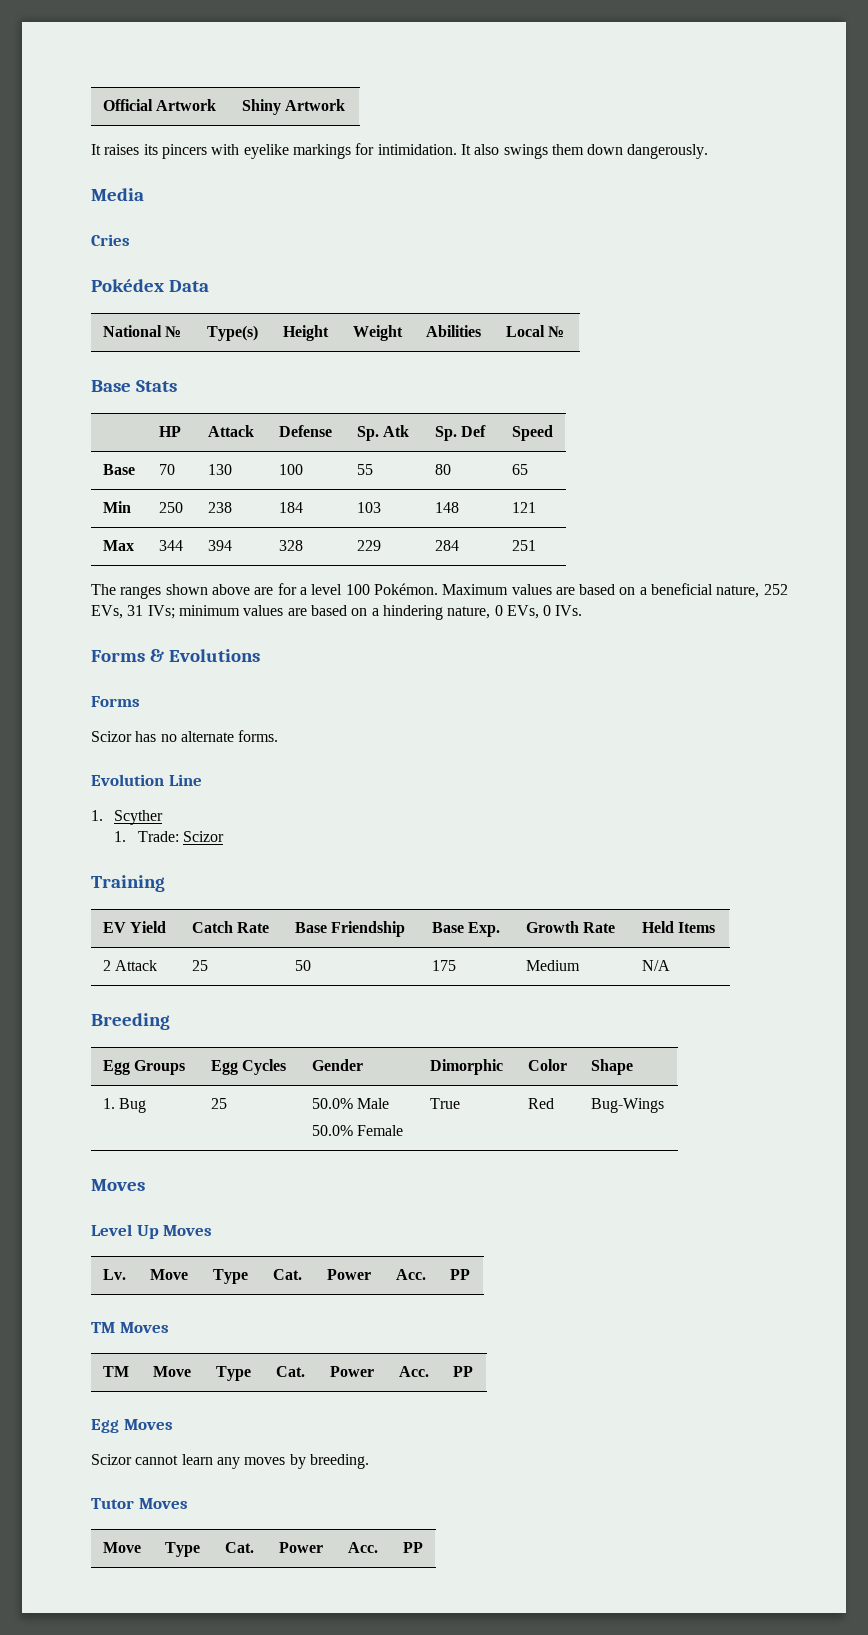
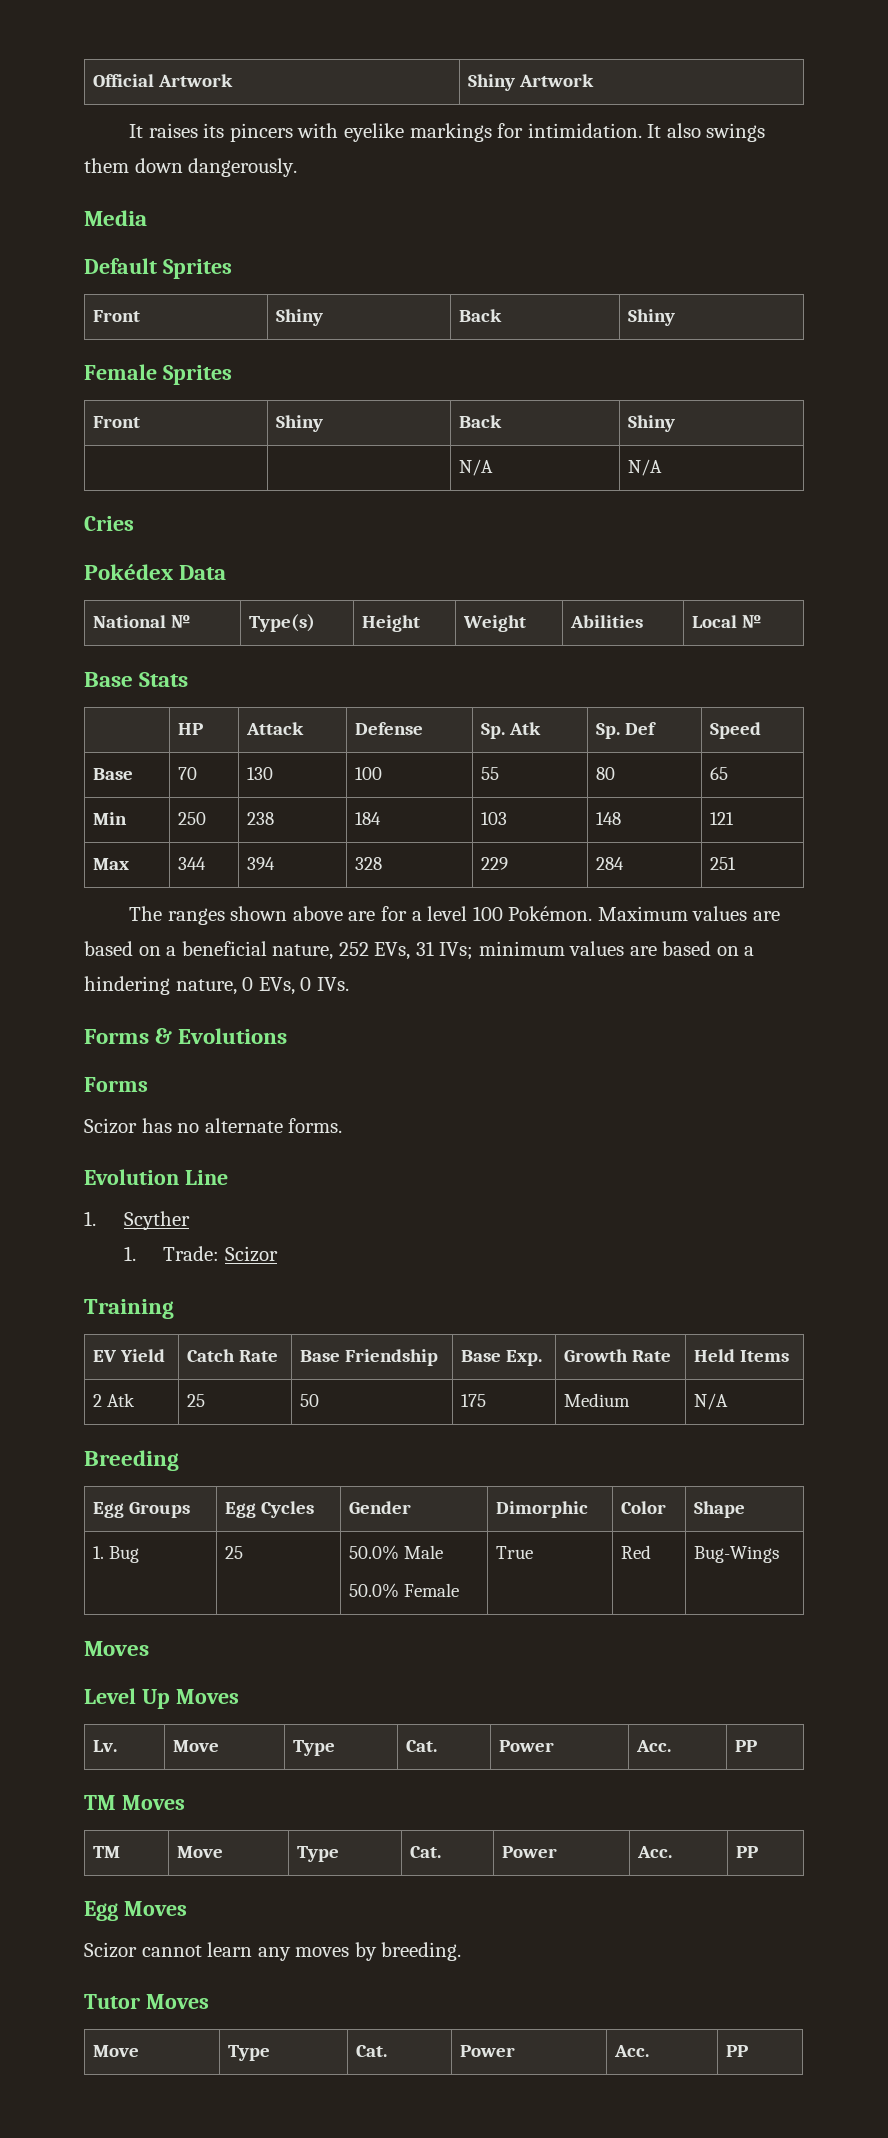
(144, 194) none -> [84,258,232,279] [93,310,141,322] [276,309,324,326] [459,309,503,322] [628,309,676,326] [84,364,232,385] [93,416,141,428] [276,415,324,432] [459,415,503,428] [628,415,676,432] [459,459,494,476] [628,459,663,476] // Default Sprites // Front | Shiny | Back | Shiny // Female Sprites // Front | Shiny | Back | Shiny // | | N/A | N/A
[115,960,158,971] Attack -> [107,1393,136,1407] Atk

